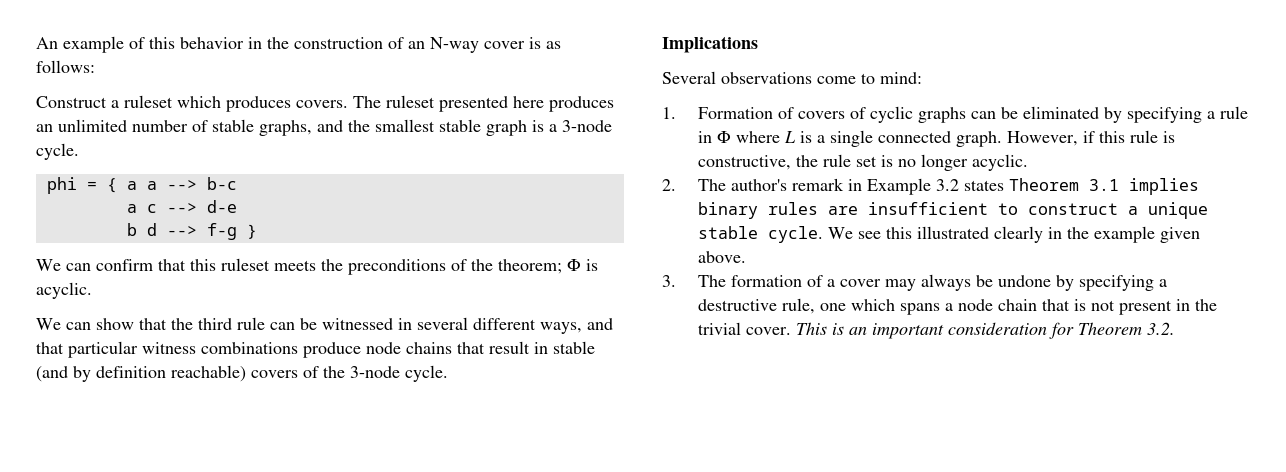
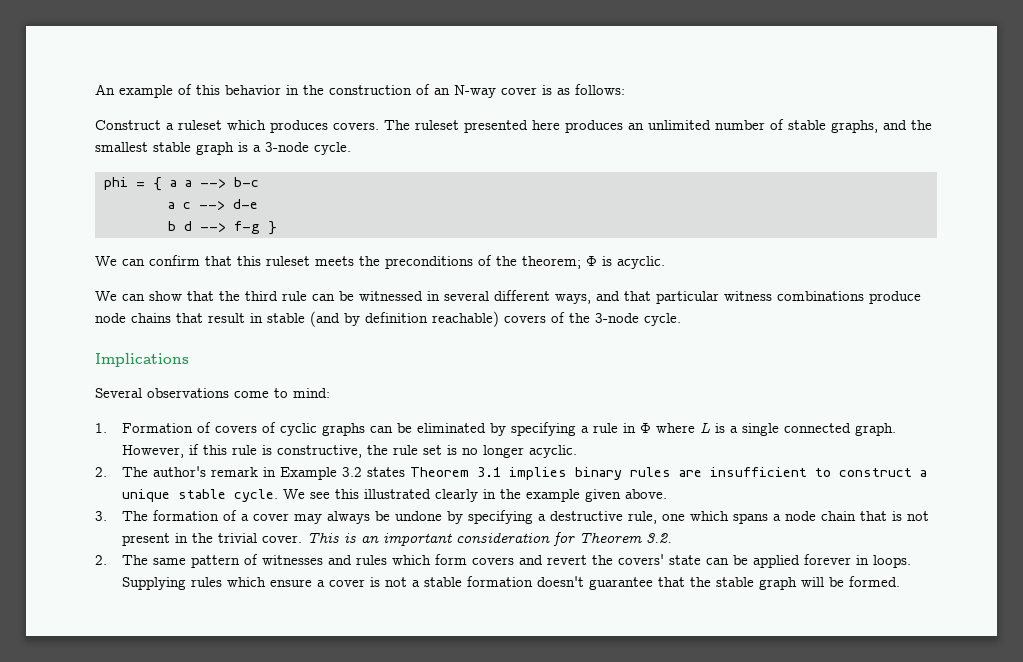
(1175, 328) none -> [95,554,911,568] [121,576,900,590] // 2. The same pattern of witnesses and rules which form covers and revert the covers' state can be applied forever in loops. Supplying rules which ensure a cover is not a stable formation doesn't guarantee that the stable graph will be formed.

